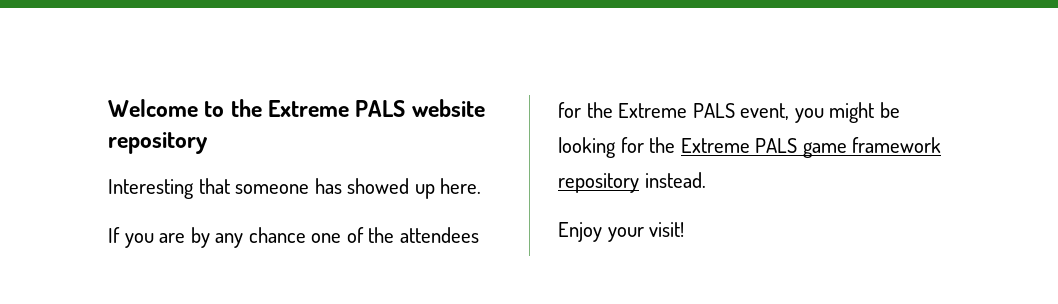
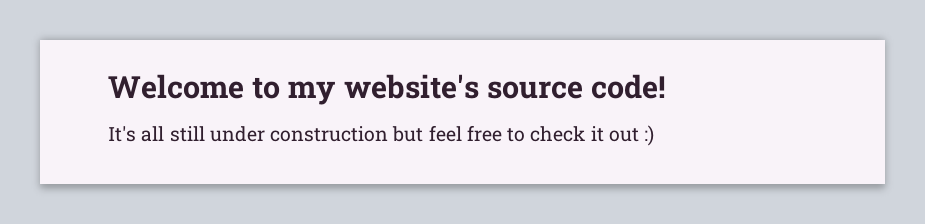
[230,99,485,117] [108,132,207,154] [108,178,482,199] [108,227,479,248] [558,102,900,123] [558,137,942,158] [558,172,706,193] [558,222,685,242] the Extreme PALS website repository // Interesting that someone has showed up here. // If you are by any chance one of the attendees for the Extreme PALS event, you might be looking for the Extreme PALS game framework repository instead. // Enjoy your visit! -> [288,74,667,105] [108,125,655,146] my website's source code! // It's all still under construction but feel free to check it out :)

